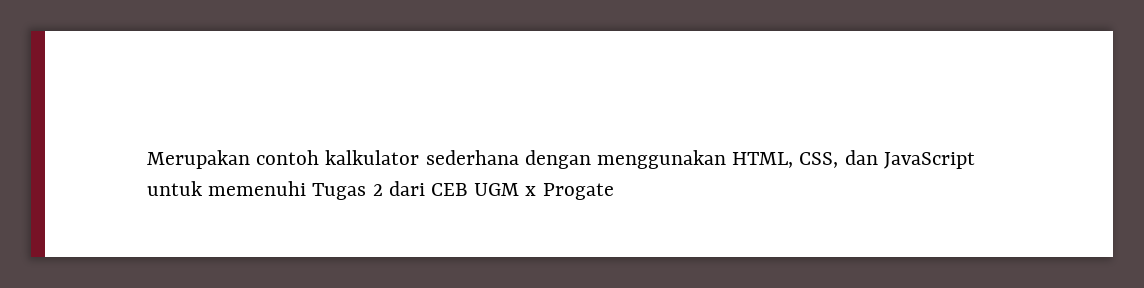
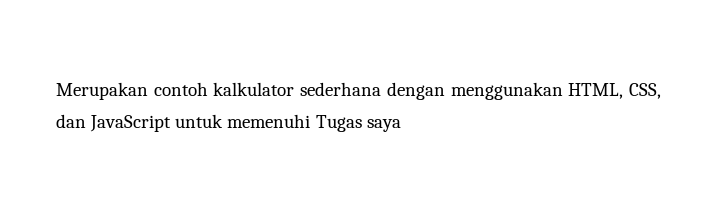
[372,181,614,200] 2 dari CEB UGM x Progate -> [366,119,401,132] saya

